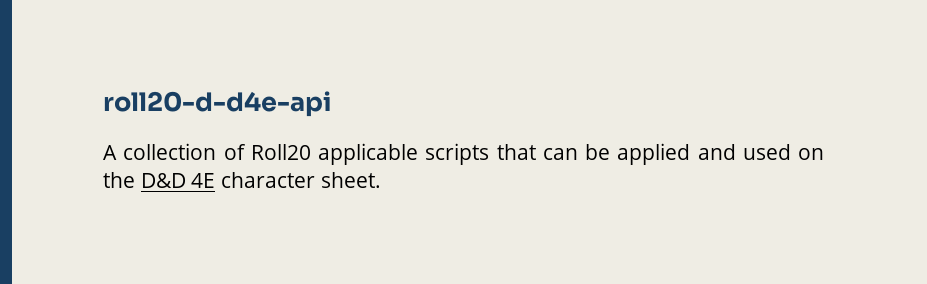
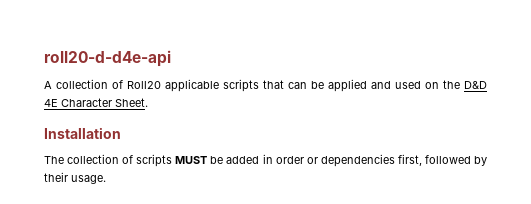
[221,172,381,188] character sheet. -> [61,98,148,107] [44,127,121,139] [44,154,487,167] [44,172,106,184] Character Sheet. // Installation // The collection of scripts MUST be added in order or dependencies first, followed by their usage.

